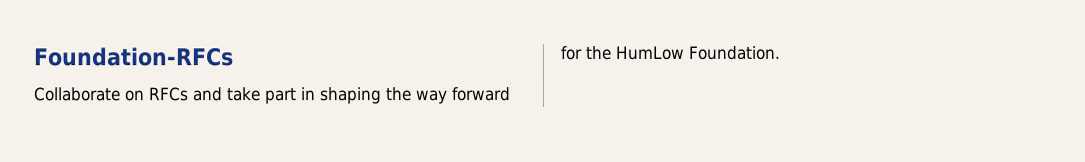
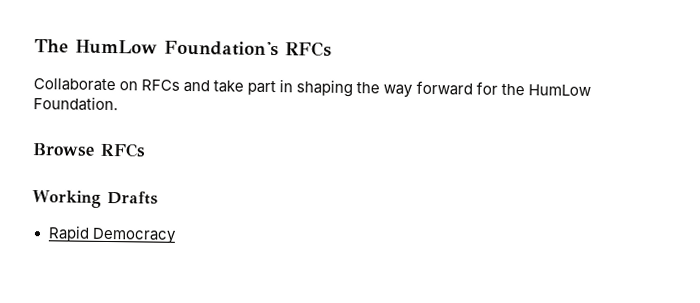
[33,47,233,67] Foundation-RFCs -> [34,39,332,57] The HumLow Foundation's RFCs
(780, 52) none -> [32,142,146,158] [32,190,158,208] [47,225,177,244] // Browse RFCs // Working Drafts // Rapid Democracy

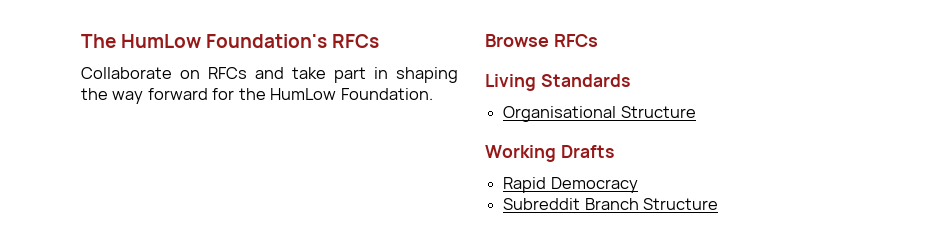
(146, 150) none -> [485,74,630,91] [503,106,696,122] // Living Standards // Organisational Structure
(177, 235) none -> [503,198,719,210] // Subreddit Branch Structure

